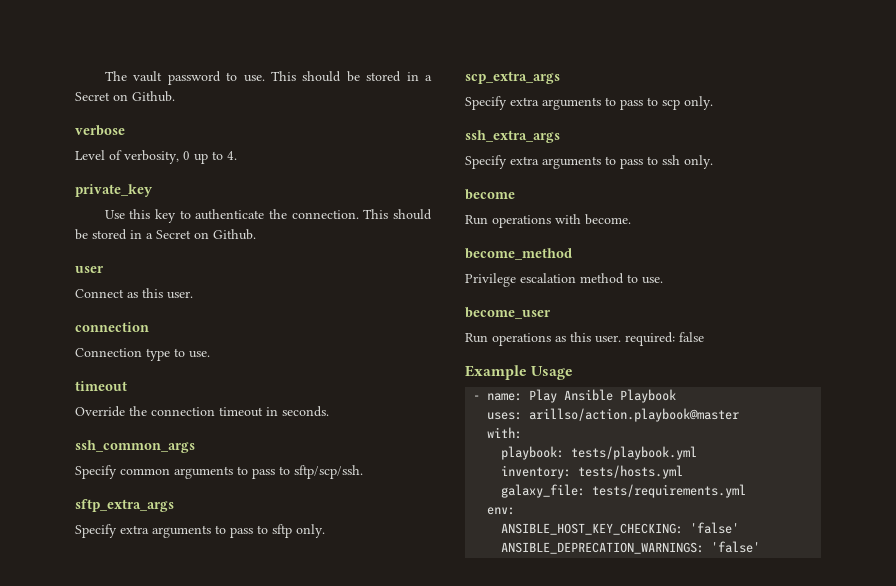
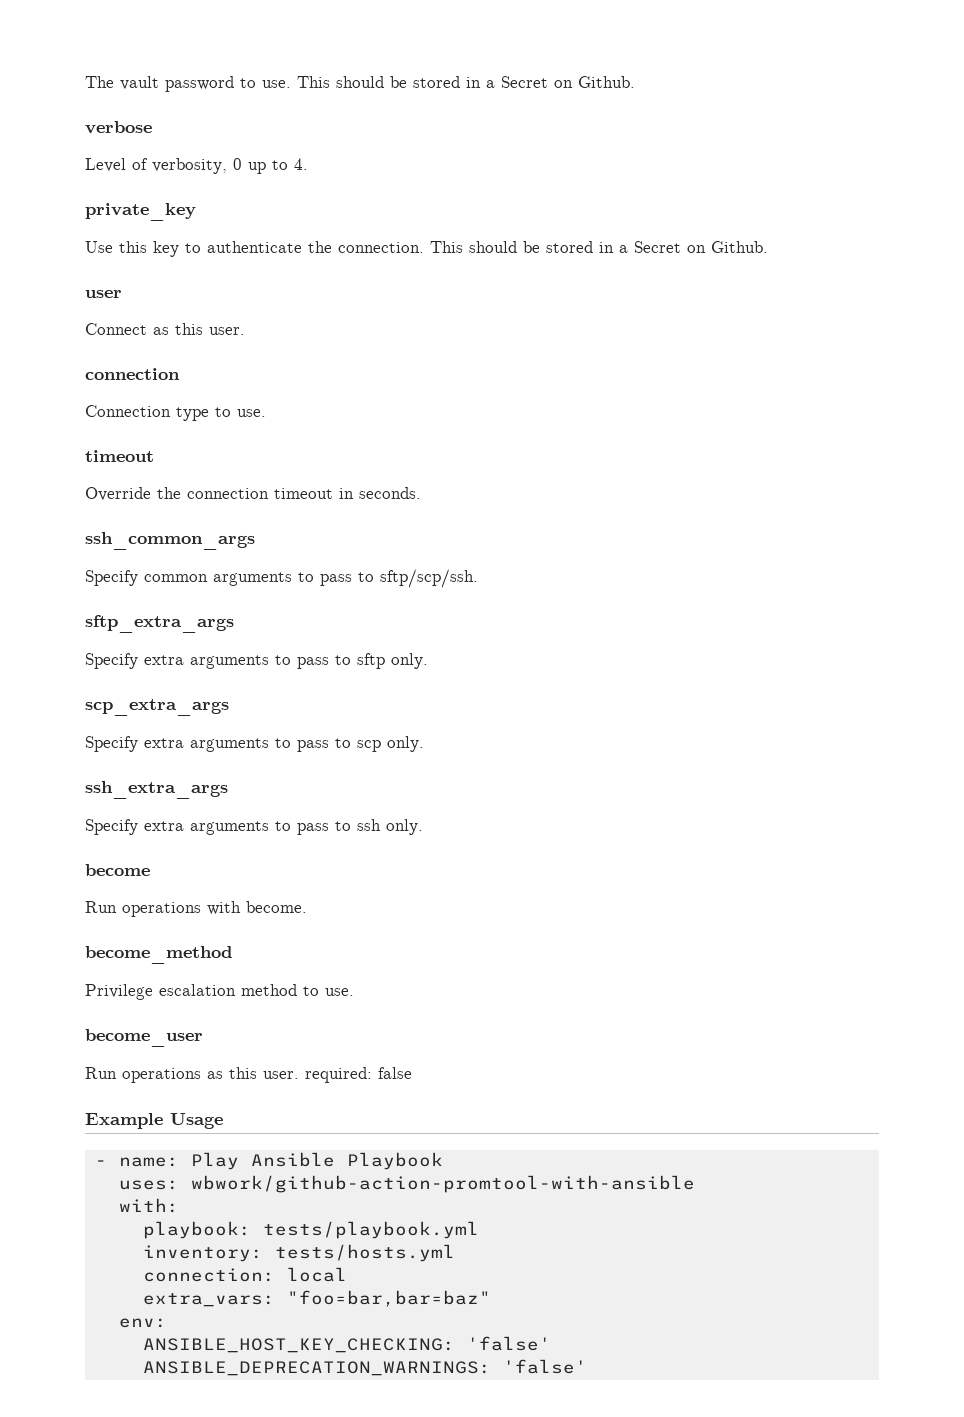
[529,408,740,422] arillso/action.playbook@master -> [190,1175,695,1193] wbwork/github-action-promtool-with-ansible
[501,484,747,498] galaxy_file: tests/requirements.yml -> [142,1267,347,1282] [142,1290,491,1307] connection: local // extra_vars: "foo=bar,bar=baz"

